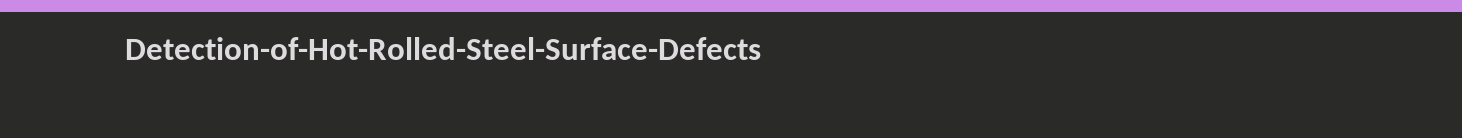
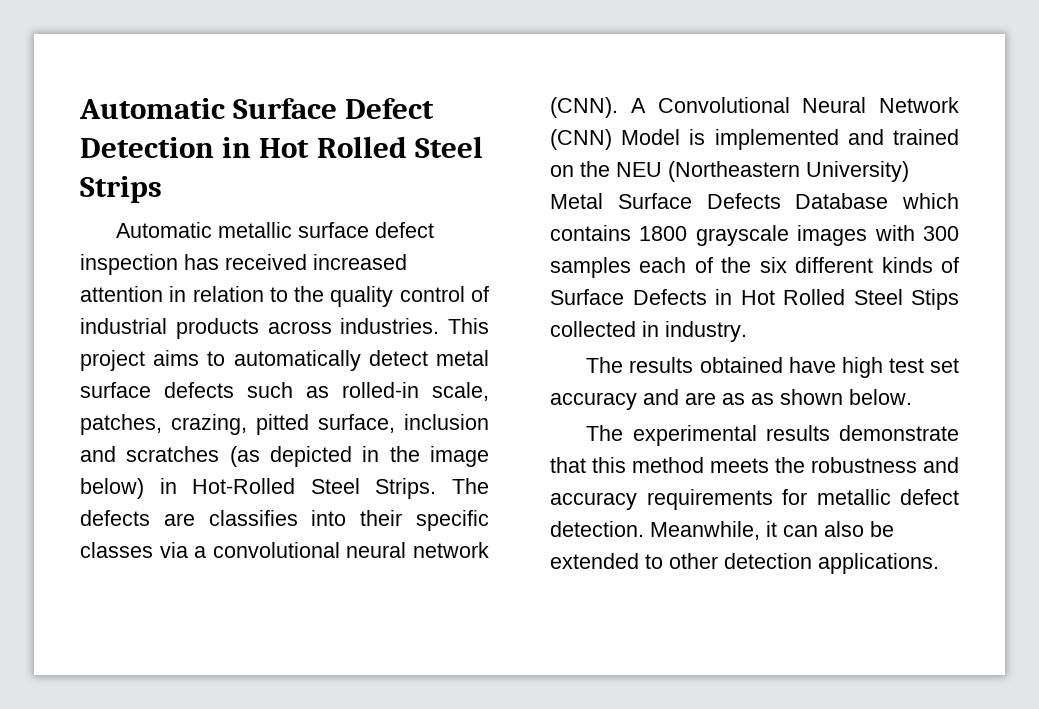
[125,37,761,60] Detection-of-Hot-Rolled-Steel-Surface-Defects -> [79,98,435,119] [80,136,483,158] [80,176,162,203] [116,222,435,238] [80,254,407,275] [80,286,489,307] [80,318,489,339] [80,350,489,371] [80,382,489,401] [80,414,489,435] [80,446,489,467] [80,478,489,499] [80,510,489,531] [80,542,489,558] [550,97,959,118] [550,129,959,150] [550,161,909,182] [550,193,959,209] [550,225,959,246] [550,257,959,278] [550,289,959,310] [550,321,747,342] [586,357,959,378] [550,389,912,410] [586,425,959,446] [550,457,959,473] [550,489,959,510] [550,521,894,540] [550,553,939,574] Automatic Surface Defect Detection in Hot Rolled Steel Strips // Automatic metallic surface defect inspection has received increased attention in relation to the quality control of industrial products across industries. This project aims to automatically detect metal surface defects such as rolled-in scale, patches, crazing, pitted surface, inclusion and scratches (as depicted in the image below) in Hot-Rolled Steel Strips. The defects are classifies into their specific classes via a convolutional neural network (CNN). A Convolutional Neural Network (CNN) Model is implemented and trained on the NEU (Northeastern University) Metal Surface Defects Database which contains 1800 grayscale images with 300 samples each of the six different kinds of Surface Defects in Hot Rolled Steel Stips collected in industry. // The results obtained have high test set accuracy and are as as shown below. // The experimental results demonstrate that this method meets the robustness and accuracy requirements for metallic defect detection. Meanwhile, it can also be extended to other detection applications.

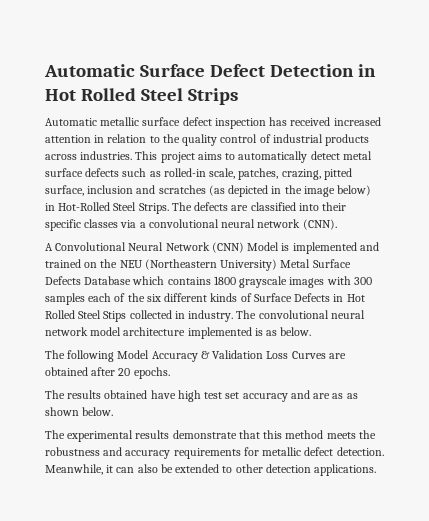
[208,510,298,526] classifies -> [250,202,296,211] classified
(618, 107) none -> (337, 224) //
(747, 331) none -> [236,310,365,319] [45,327,312,339] [45,350,346,362] [45,367,170,379] The convolutional neural network model architecture implemented is as below. // The following Model Accuracy & Validation Loss Curves are obtained after 20 epochs.

